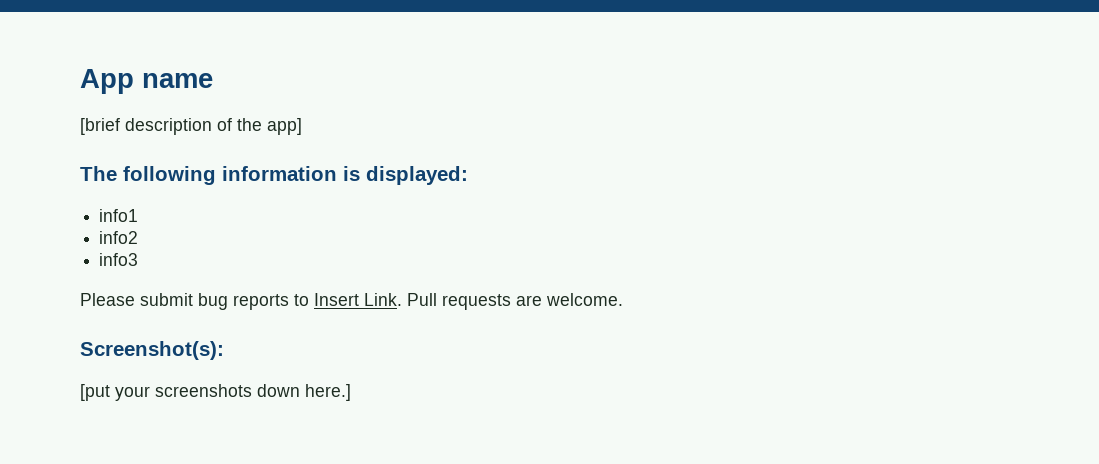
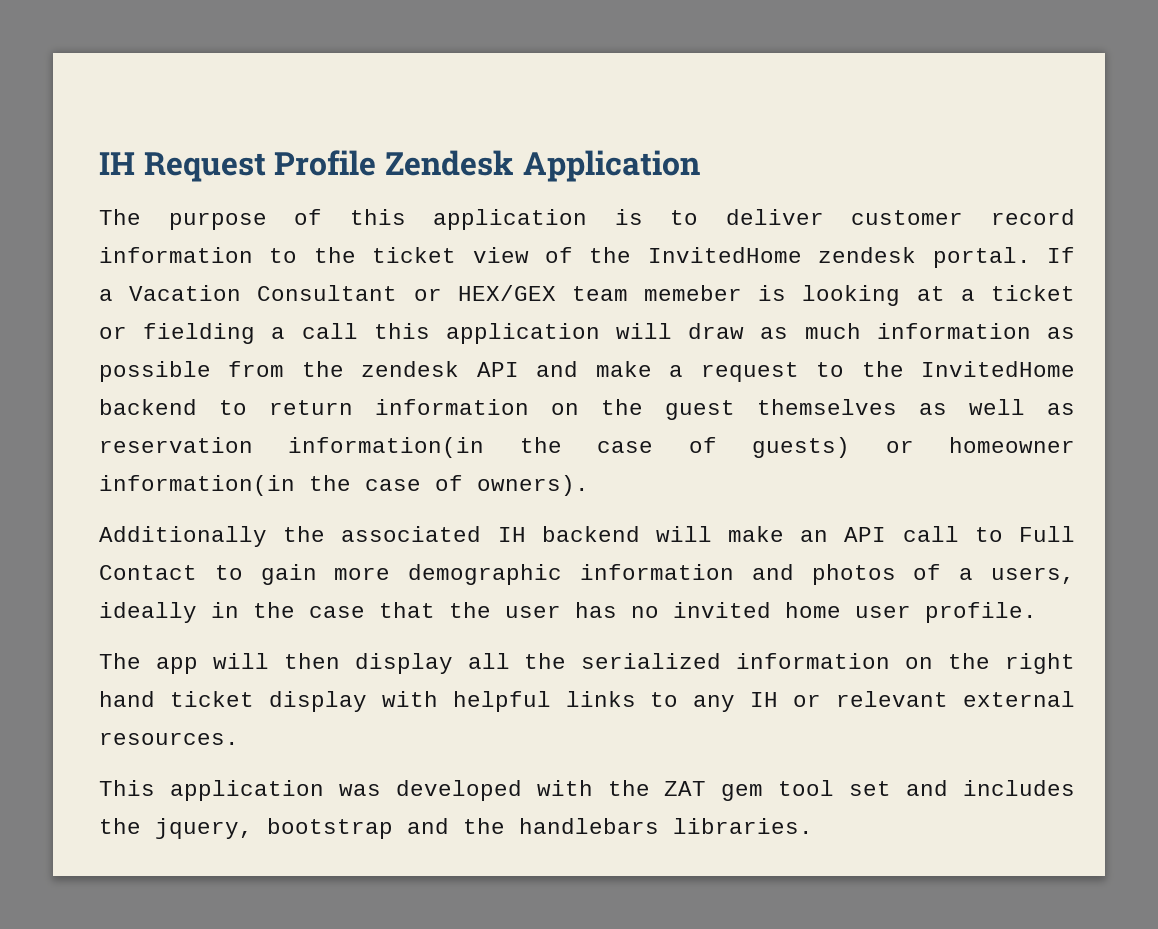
[80,69,213,94] [80,118,302,135] [80,166,468,185] [99,209,139,222] [99,231,139,244] [99,253,139,266] [80,293,623,310] [80,341,224,360] [80,384,351,401] App name // [brief description of the app] // The following information is displayed: // info1 // info2 // info3 // Please submit bug reports to Insert Link. Pull requests are welcome. // Screenshot(s): // [put your screenshots down here.] -> [99,150,700,182] [99,209,1075,230] [99,247,1075,268] [99,285,1075,306] [99,323,1075,344] [99,361,1075,382] [99,399,1075,420] [99,437,1075,458] [99,475,589,496] [99,526,1075,547] [99,564,1075,585] [99,602,1037,623] [99,653,1075,674] [99,691,1075,712] [99,732,239,745] [99,780,1075,801] [99,818,813,839] IH Request Profile Zendesk Application // The purpose of this application is to deliver customer record information to the ticket view of the InvitedHome zendesk portal. If a Vacation Consultant or HEX/GEX team memeber is looking at a ticket or fielding a call this application will draw as much information as possible from the zendesk API and make a request to the InvitedHome backend to return information on the guest themselves as well as reservation information(in the case of guests) or homeowner information(in the case of owners). // Additionally the associated IH backend will make an API call to Full Contact to gain more demographic information and photos of a users, ideally in the case that the user has no invited home user profile. // The app will then display all the serialized information on the right hand ticket display with helpful links to any IH or relevant external resources. // This application was developed with the ZAT gem tool set and includes the jquery, bootstrap and the handlebars libraries.

